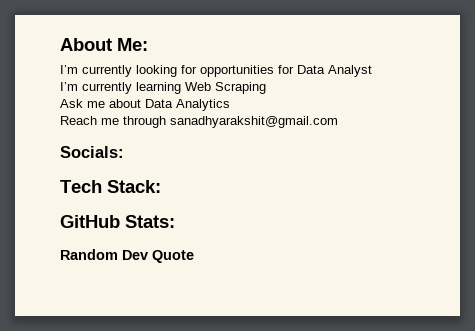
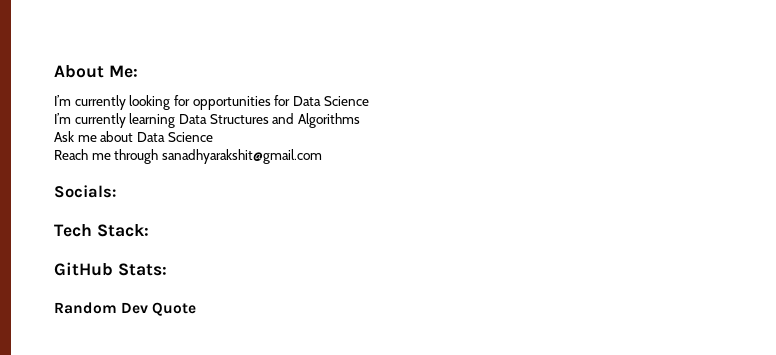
[328,65,372,77] Analyst -> [323,96,369,106] Science
[185,82,266,94] Web Scraping -> [178,113,360,128] Data Structures and Algorithms
[176,99,230,111] Analytics -> [167,132,213,142] Science

